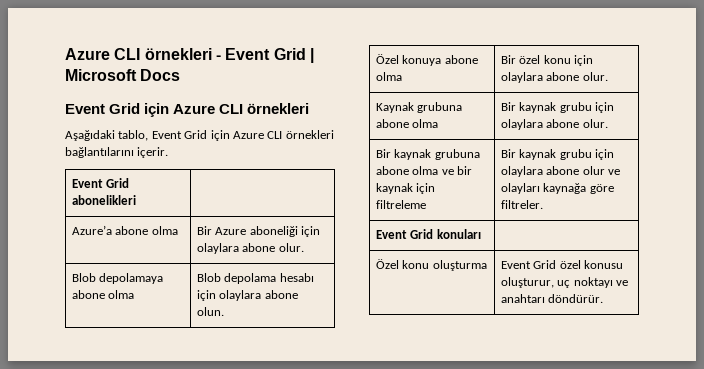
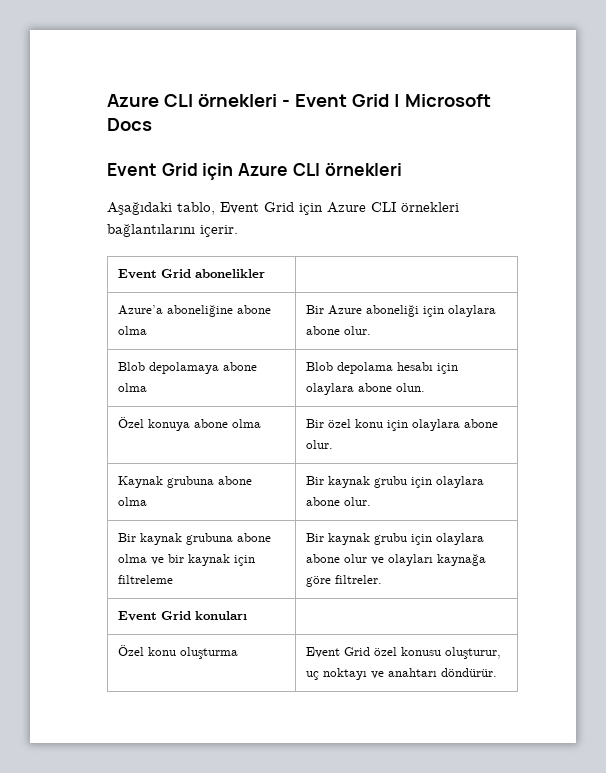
[72,195,137,205] abonelikleri -> [195,269,266,278] abonelikler
(113, 230) none -> [167,305,234,317] aboneliğine

